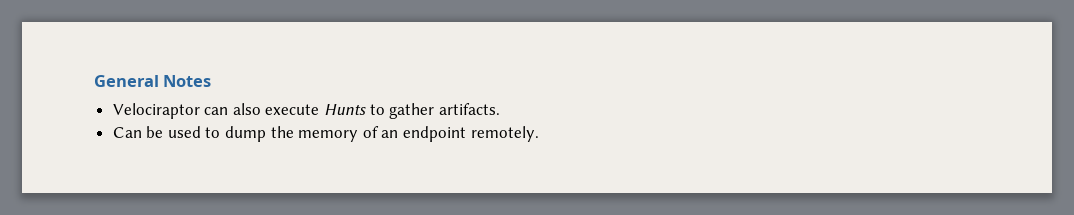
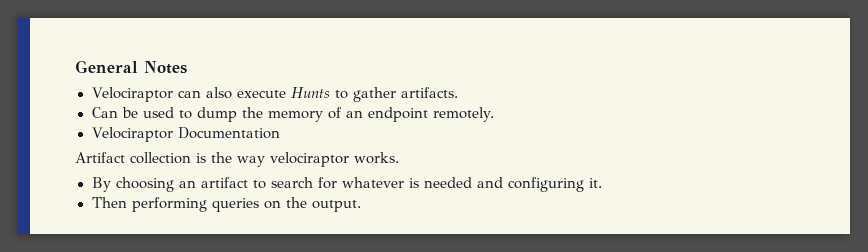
(539, 134) none -> [91,127,281,142] [75,152,399,167] [91,177,602,192] [91,197,361,212] // Velociraptor Documentation // Artifact collection is the way velociraptor works. // By choosing an artifact to search for whatever is needed and configuring it. // Then performing queries on the output.

